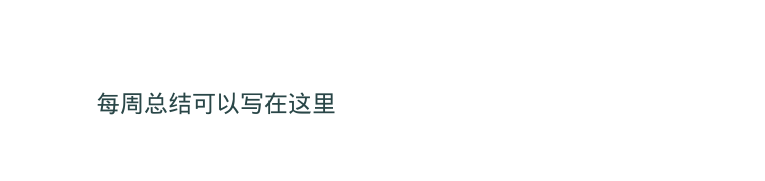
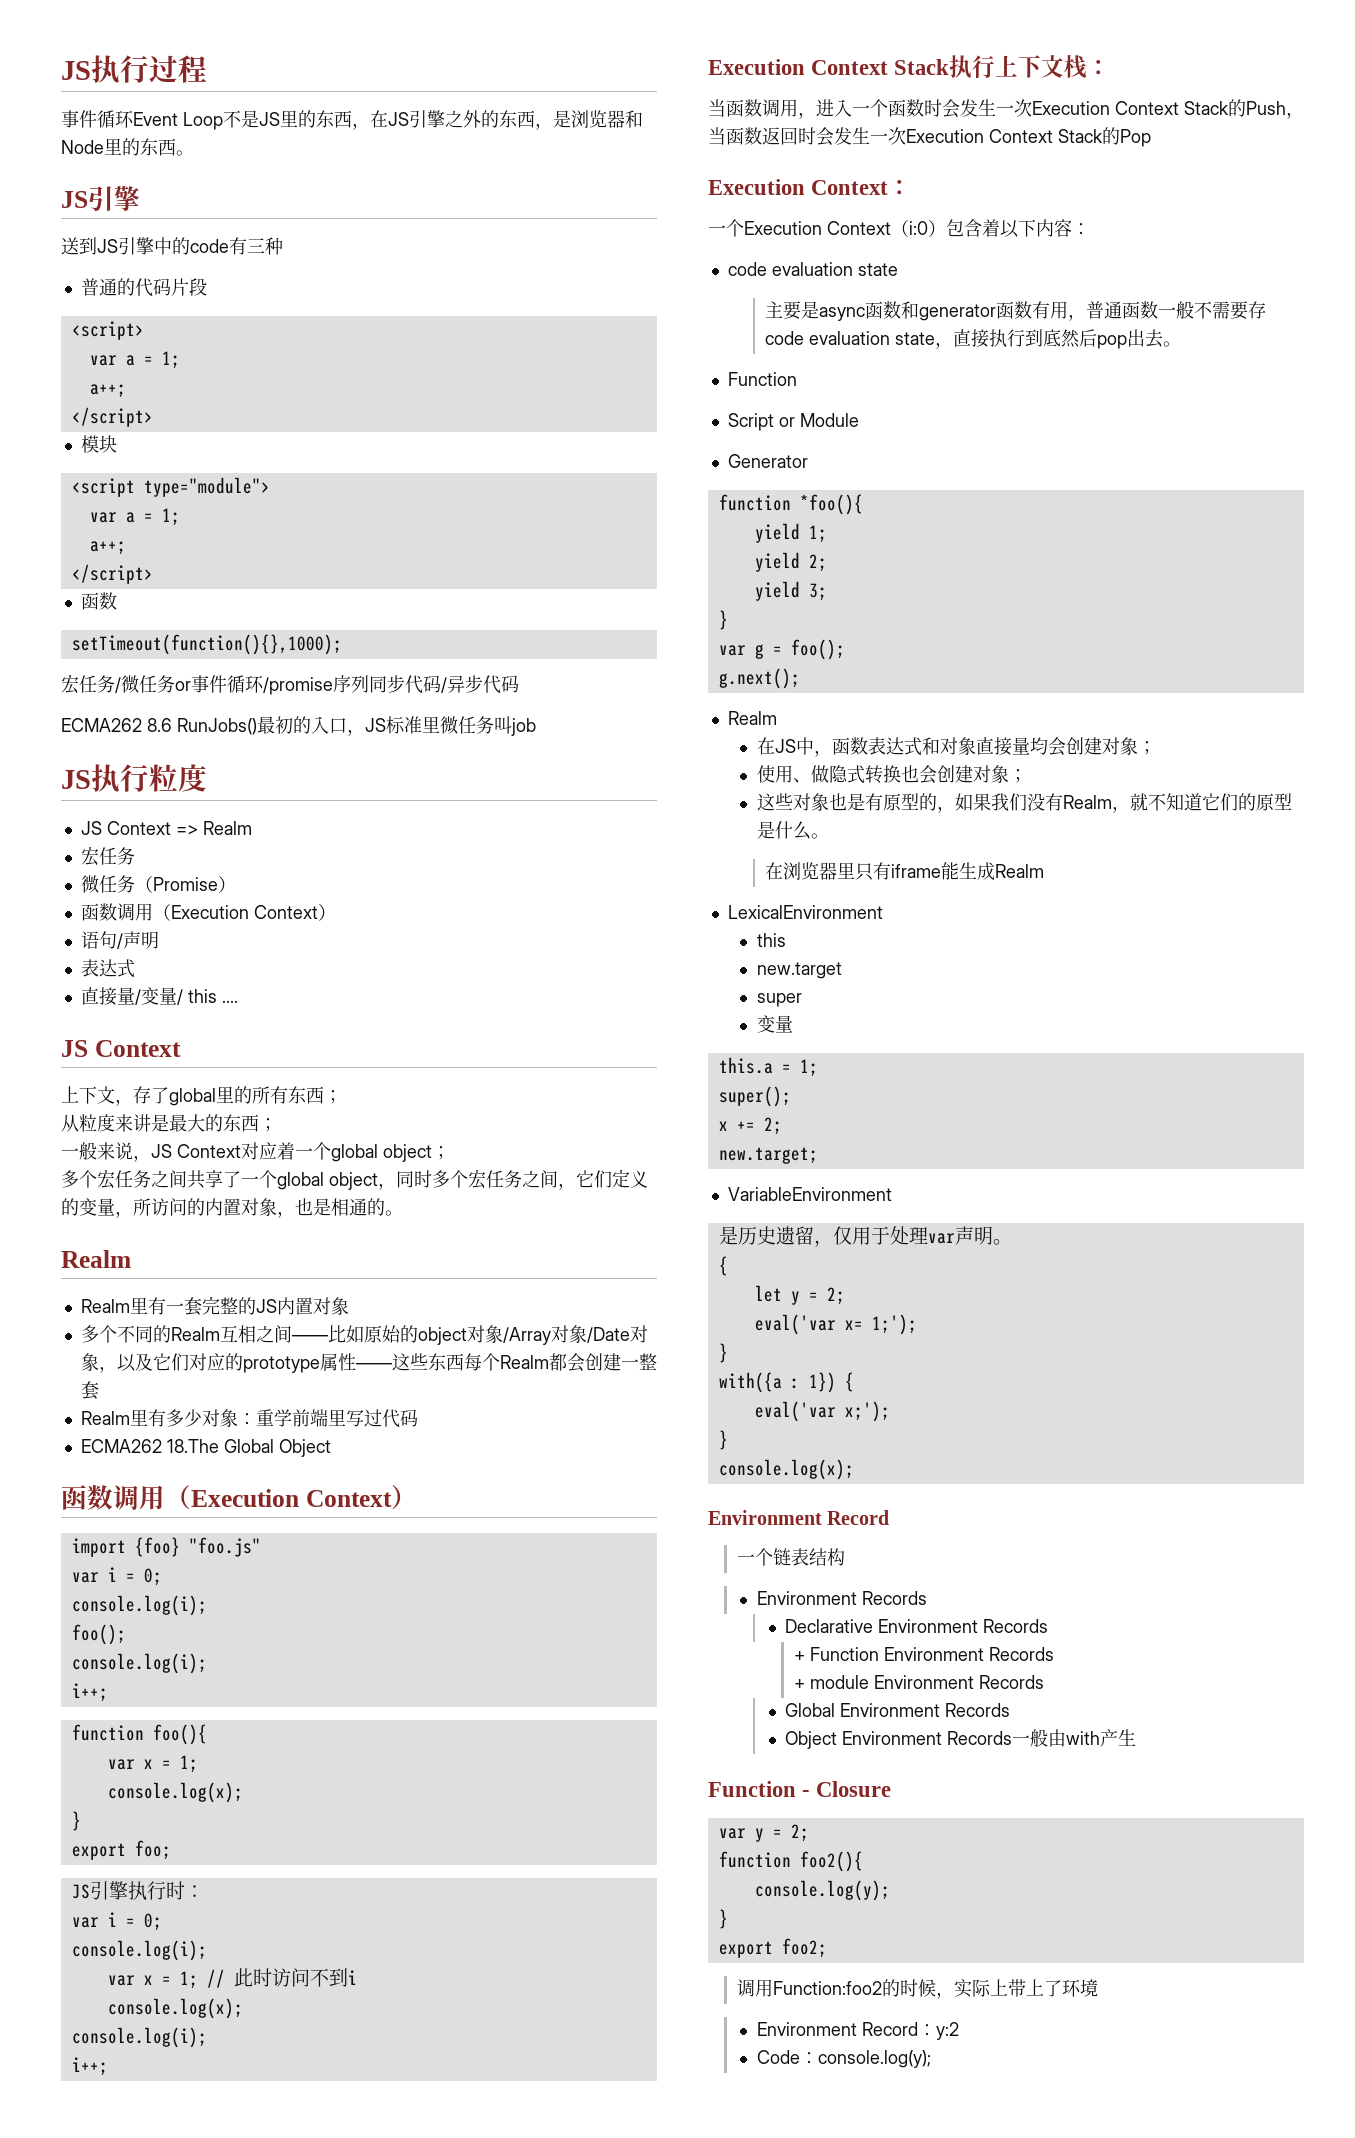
[96,92,336,115] 每周总结可以写在这里 -> [61,55,207,83] [61,110,643,130] [61,138,194,156] [61,186,140,212] [61,237,283,255] [80,278,207,297] [71,321,144,340] [89,351,180,369] [89,384,126,398] [71,407,153,427] [80,435,117,453] [71,477,270,497] [89,508,180,526] [89,541,126,555] [71,564,153,584] [80,592,117,610] [71,634,342,655] [61,675,519,695] [61,716,536,736] [61,764,207,792] [80,821,252,835] [80,847,135,866] [80,875,236,893] [80,903,336,921] [80,931,159,949] [80,959,135,978] [80,987,238,1006] [61,1040,181,1057] [61,1086,342,1106] [61,1114,277,1132] [61,1142,450,1162] [61,1169,648,1190] [61,1198,403,1218] [61,1250,131,1268] [80,1296,349,1316] [80,1325,648,1345] [80,1353,657,1373] [80,1381,99,1400] [80,1409,418,1428] [80,1439,331,1457] [61,1485,417,1510] [71,1537,261,1557] [71,1567,162,1586] [71,1595,207,1616] [71,1624,126,1645] [71,1653,207,1674] [71,1683,108,1702] [71,1724,207,1745] [107,1755,198,1773] [107,1782,243,1803] [71,1811,81,1831] [71,1840,171,1860] [71,1881,204,1901] [71,1912,162,1931] [71,1940,207,1961] [107,1968,357,1989] [107,1998,243,2019] [71,2027,207,2048] [71,2057,108,2076] [708,55,1111,79] [708,99,1304,119] [708,127,1151,147] [708,179,912,195] [708,219,1090,238] [727,262,898,276] [765,301,1267,321] [765,329,1182,349] [727,372,797,386] [727,413,859,431] [727,454,808,468] [718,494,863,515] [754,523,827,543] [754,552,827,572] [754,581,827,601] [718,610,728,630] [718,639,845,660] [718,668,800,689] [727,711,777,725] [756,737,1156,757] [756,765,1027,784] [756,793,1292,813] [756,821,829,840] [765,862,1045,881] [727,905,883,919] [756,933,786,947] [756,962,842,979] [756,993,802,1007] [756,1015,793,1033] [718,1057,818,1077] [718,1086,791,1107] [718,1117,782,1135] [718,1147,818,1164] [727,1187,892,1201] [718,1226,1012,1247] [718,1256,728,1276] [754,1285,845,1305] [754,1314,917,1335] [718,1343,728,1363] [718,1372,854,1393] [754,1401,890,1422] [718,1430,728,1450] [718,1459,854,1480] [708,1510,890,1525] [736,1548,845,1566] [756,1591,927,1605] [785,1619,1049,1633] [794,1647,1055,1661] [794,1675,1045,1689] [785,1703,1011,1717] [785,1729,1137,1749] [708,1781,892,1797] [718,1824,809,1842] [718,1851,863,1872] [754,1880,890,1901] [718,1909,728,1929] [718,1938,827,1958] [736,1979,1098,1999] [756,2022,959,2040] [756,2050,931,2068] JS执行过程 // 事件循环Event Loop不是JS里的东西，在JS引擎之外的东西，是浏览器和Node里的东西。 // JS引擎 // 送到JS引擎中的code有三种 // 普通的代码片段 // <script> // var a = 1; // a++; // </script> // 模块 // <script type="module"> // var a = 1; // a++; // </script> // 函数 // setTimeout(function(){},1000); // 宏任务/微任务or事件循环/promise序列同步代码/异步代码 // ECMA262 8.6 RunJobs()最初的入口，JS标准里微任务叫job // JS执行粒度 // JS Context => Realm // 宏任务 // 微任务（Promise） // 函数调用（Execution Context） // 语句/声明 // 表达式 // 直接量/变量/ this .... // JS Context // 上下文，存了global里的所有东西； // 从粒度来讲是最大的东西； // 一般来说，JS Context对应着一个global object； // 多个宏任务之间共享了一个global object，同时多个宏任务之间，它们定义的变量，所访问的内置对象，也是相通的。 // Realm // Realm里有一套完整的JS内置对象 // 多个不同的Realm互相之间——比如原始的object对象/Array对象/Date对象，以及它们对应的prototype属性——这些东西每个Realm都会创建一整套 // Realm里有多少对象：重学前端里写过代码 // ECMA262 18.The Global Object // 函数调用（Execution Context） // import {foo} "foo.js" // var i = 0; // console.log(i); // foo(); // console.log(i); // i++; // function foo(){ // var x = 1; // console.log(x); // } // export foo; // JS引擎执行时： // var i = 0; // console.log(i); // var x = 1; // 此时访问不到i // console.log(x); // console.log(i); // i++; // Execution Context Stack执行上下文栈： // 当函数调用，进入一个函数时会发生一次Execution Context Stack的Push，当函数返回时会发生一次Execution Context Stack的Pop // Execution Context： // 一个Execution Context（i:0）包含着以下内容： // code evaluation state // 主要是async函数和generator函数有用，普通函数一般不需要存code evaluation state，直接执行到底然后pop出去。 // Function // Script or Module // Generator // function *foo(){ // yield 1; // yield 2; // yield 3; // } // var g = foo(); // g.next(); // Realm // 在JS中，函数表达式和对象直接量均会创建对象； // 使用、做隐式转换也会创建对象； // 这些对象也是有原型的，如果我们没有Realm，就不知道它们的原型是什么。 // 在浏览器里只有iframe能生成Realm // LexicalEnvironment // this // new.target // super // 变量 // this.a = 1; // super(); // x += 2; // new.target; // VariableEnvironment // 是历史遗留，仅用于处理var声明。 // { // let y = 2; // eval('var x= 1;'); // } // with({a : 1}) { // eval('var x;'); // } // console.log(x); // Environment Record // 一个链表结构 // Environment Records // Declarative Environment Records // + Function Environment Records // + module Environment Records // Global Environment Records // Object Environment Records一般由with产生 // Function - Closure // var y = 2; // function foo2(){ // console.log(y); // } // export foo2; // 调用Function:foo2的时候，实际上带上了环境 // Environment Record：y:2 // Code：console.log(y);

